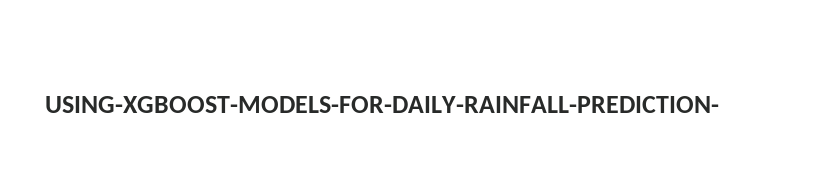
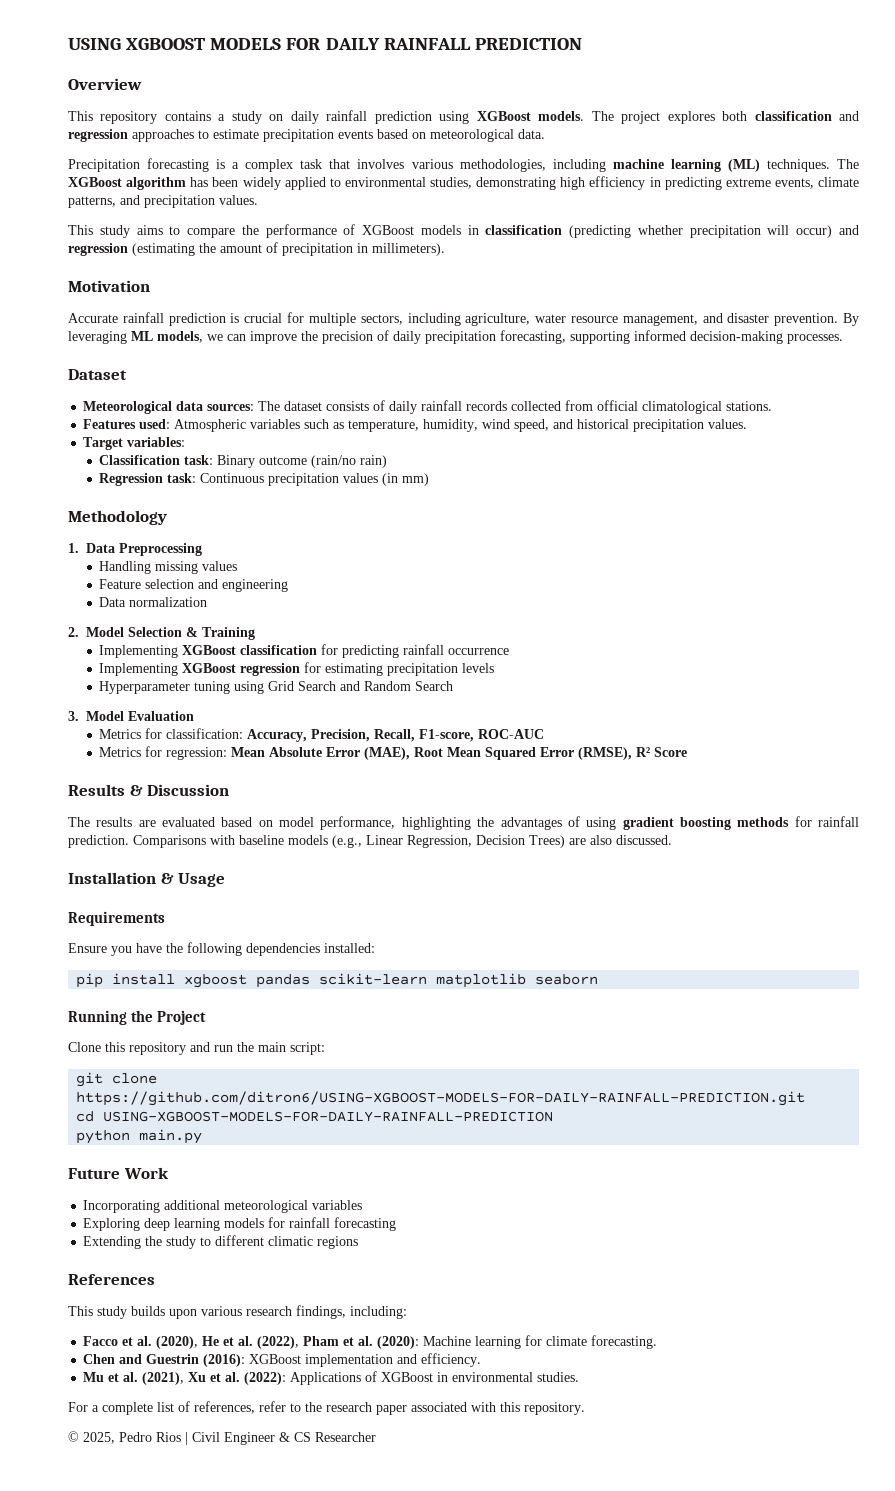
[45,96,719,113] USING-XGBOOST-MODELS-FOR-DAILY-RAINFALL-PREDICTION- -> [68,38,582,50] [68,78,142,90] [68,110,860,124] [68,129,545,142] [68,158,860,172] [68,176,859,190] [68,195,258,208] [68,224,859,238] [68,242,445,256] [68,280,150,292] [68,312,859,326] [68,330,843,344] [68,369,127,380] [83,400,773,414] [83,419,748,432] [83,437,186,450] [99,455,388,468] [99,473,430,486] [68,510,167,525] [68,543,202,556] [99,561,238,574] [99,579,289,592] [99,597,208,607] [68,627,255,640] [99,644,510,658] [99,662,495,676] [99,681,454,694] [68,711,194,721] [99,728,545,742] [99,746,688,760] [68,784,230,796] [68,816,860,830] [68,835,672,848] [68,872,226,887] [68,911,165,926] [68,942,375,956] [76,973,599,988] [68,1010,207,1025] [68,1042,325,1055] [76,1072,158,1087] [76,1091,806,1106] [76,1111,554,1122] [76,1129,203,1144] [68,1167,169,1179] [83,1200,363,1213] [83,1217,397,1231] [83,1235,359,1249] [68,1274,155,1285] [68,1305,407,1319] [83,1335,658,1349] [83,1353,482,1367] [83,1371,580,1385] [68,1401,585,1415] [68,1431,376,1445] USING XGBOOST MODELS FOR DAILY RAINFALL PREDICTION // Overview // This repository contains a study on daily rainfall prediction using XGBoost models. The project explores both classification and regression approaches to estimate precipitation events based on meteorological data. // Precipitation forecasting is a complex task that involves various methodologies, including machine learning (ML) techniques. The XGBoost algorithm has been widely applied to environmental studies, demonstrating high efficiency in predicting extreme events, climate patterns, and precipitation values. // This study aims to compare the performance of XGBoost models in classification (predicting whether precipitation will occur) and regression (estimating the amount of precipitation in millimeters). // Motivation // Accurate rainfall prediction is crucial for multiple sectors, including agriculture, water resource management, and disaster prevention. By leveraging ML models, we can improve the precision of daily precipitation forecasting, supporting informed decision-making processes. // Dataset // Meteorological data sources: The dataset consists of daily rainfall records collected from official climatological stations. // Features used: Atmospheric variables such as temperature, humidity, wind speed, and historical precipitation values. // Target variables: // Classification task: Binary outcome (rain/no rain) // Regression task: Continuous precipitation values (in mm) // Methodology // 1. Data Preprocessing // Handling missing values // Feature selection and engineering // Data normalization // 2. Model Selection & Training // Implementing XGBoost classification for predicting rainfall occurrence // Implementing XGBoost regression for estimating precipitation levels // Hyperparameter tuning using Grid Search and Random Search // 3. Model Evaluation // Metrics for classification: Accuracy, Precision, Recall, F1-score, ROC-AUC // Metrics for regression: Mean Absolute Error (MAE), Root Mean Squared Error (RMSE), R² Score // Results & Discussion // The results are evaluated based on model performance, highlighting the advantages of using gradient boosting methods for rainfall prediction. Comparisons with baseline models (e.g., Linear Regression, Decision Trees) are also discussed. // Installation & Usage // Requirements // Ensure you have the following dependencies installed: // pip install xgboost pandas scikit-learn matplotlib seaborn // Running the Project // Clone this repository and run the main script: // git clone https://github.com/ditron6/USING-XGBOOST-MODELS-FOR-DAILY-RAINFALL-PREDICTION.git // cd USING-XGBOOST-MODELS-FOR-DAILY-RAINFALL-PREDICTION // python main.py // Future Work // Incorporating additional meteorological variables // Exploring deep learning models for rainfall forecasting // Extending the study to different climatic regions // References // This study builds upon various research findings, including: // Facco et al. (2020), He et al. (2022), Pham et al. (2020): Machine learning for climate forecasting. // Chen and Guestrin (2016): XGBoost implementation and efficiency. // Mu et al. (2021), Xu et al. (2022): Applications of XGBoost in environmental studies. // For a complete list of references, refer to the research paper associated with this repository. // © 2025, Pedro Rios | Civil Engineer & CS Researcher

